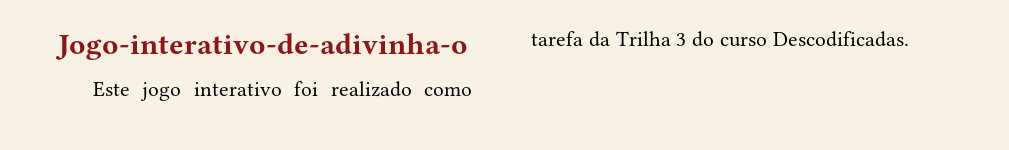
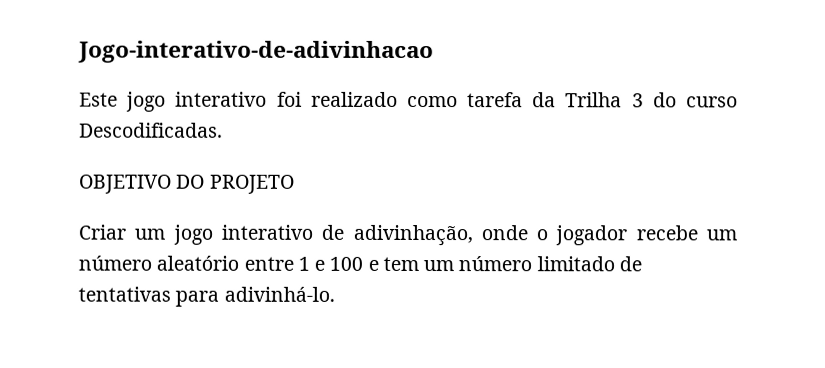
[55,33,468,60] Jogo-interativo-de-adivinha-o -> [78,40,434,64] Jogo-interativo-de-adivinhacao
(909, 39) none -> [78,174,295,194] [78,224,737,247] [78,255,642,272] [78,286,335,307] // OBJETIVO DO PROJETO // Criar um jogo interativo de adivinhação, onde o jogador recebe um número aleatório entre 1 e 100 e tem um número limitado de tentativas para adivinhá-lo.

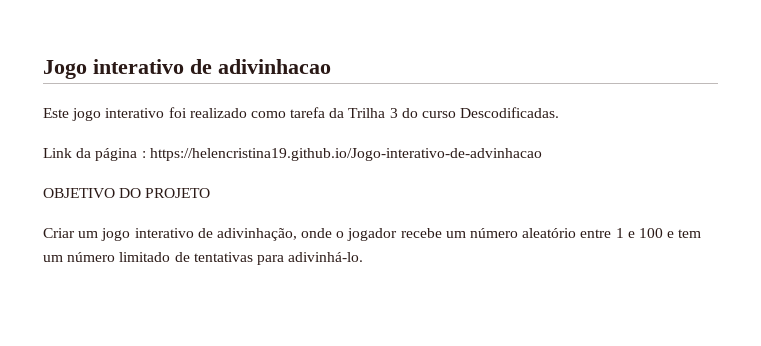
[78,40,434,64] Jogo-interativo-de-adivinhacao -> [43,59,331,79] Jogo interativo de adivinhacao
(223, 130) none -> [43,148,542,161] // Link da página : https://helencristina19.github.io/Jogo-interativo-de-advinhacao

